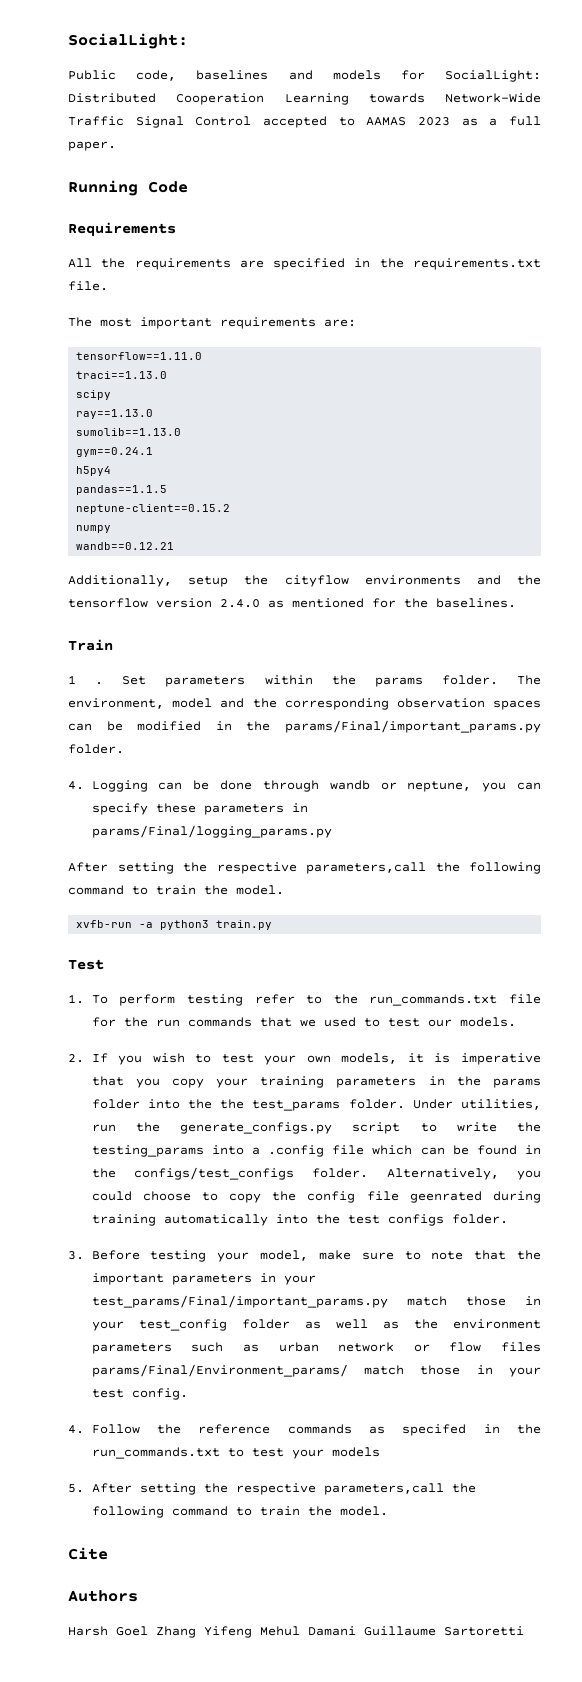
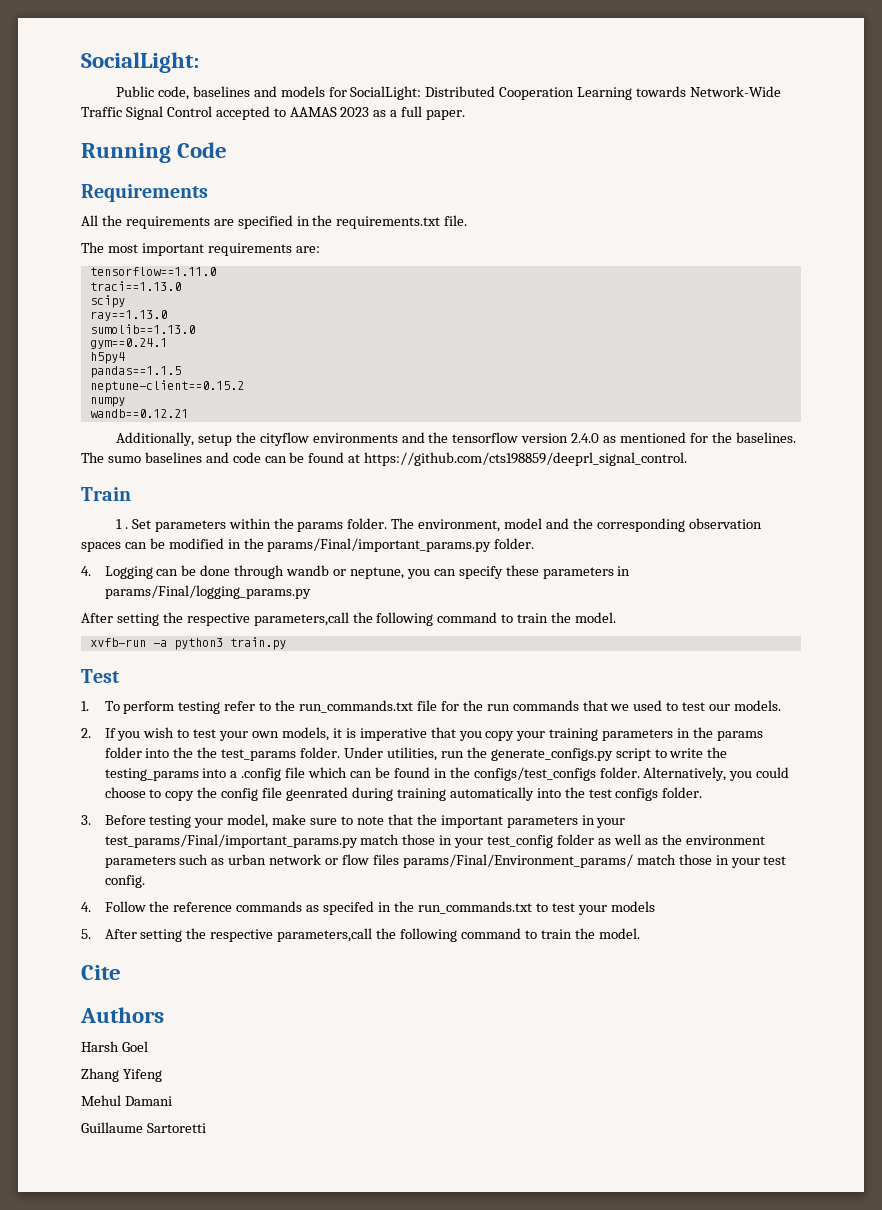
(516, 603) none -> [81,452,688,466] The sumo baselines and code can be found at https://github.com/cts198859/deeprl_signal_control.
(148, 1631) none -> (148, 1046) //
(252, 1632) none -> (162, 1075) //
(356, 1631) none -> (172, 1101) //

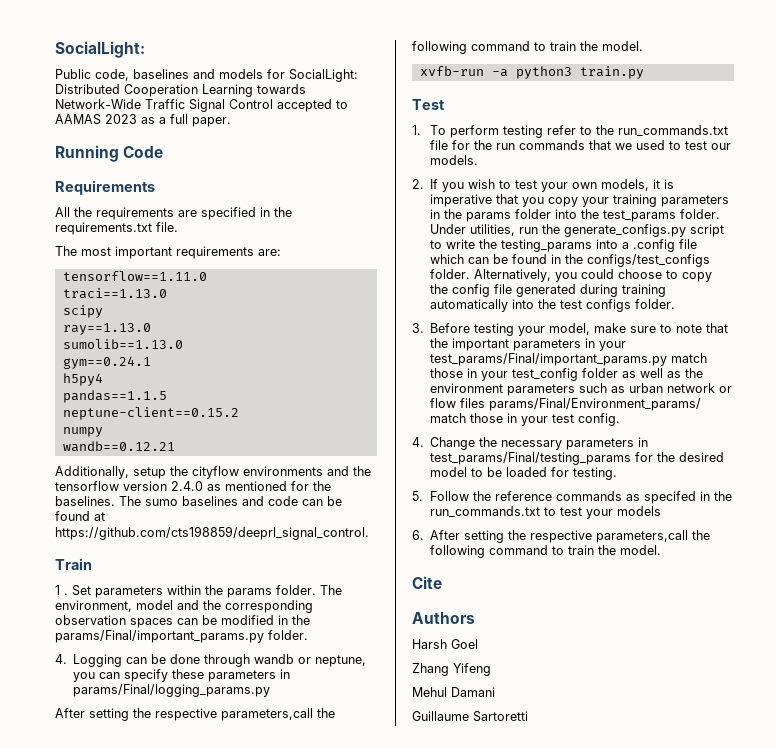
[197,747,218,758] the -> (600, 214) none
[286,787,349,801] geenrated -> [516,284,577,297] generated
(91, 907) none -> [430,437,649,450] [430,452,725,465] [430,467,618,480] [412,491,423,501] Change the necessary parameters in test_params/Final/testing_params for the desired model to be loaded for testing. // 5.
[81,929,91,939] 5. -> [412,530,424,540] 6.

